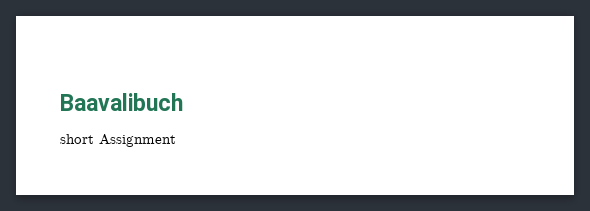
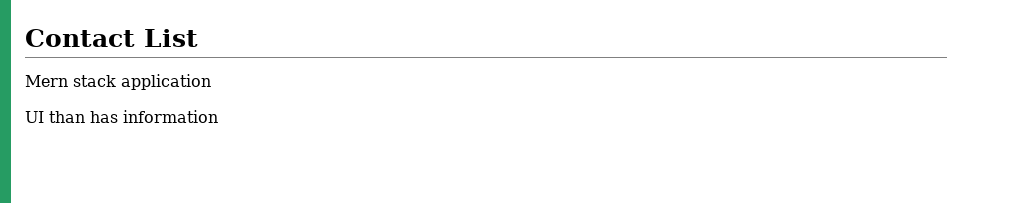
[60,93,183,111] [60,134,176,147] Baavalibuch // short Assignment -> [25,29,198,47] [25,74,211,90] [25,110,218,123] Contact List // Mern stack application // UI than has information

